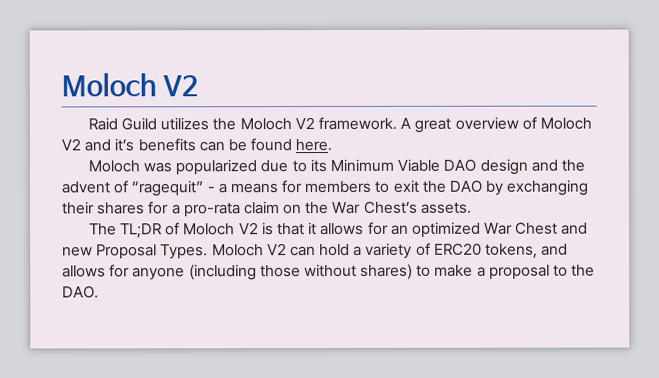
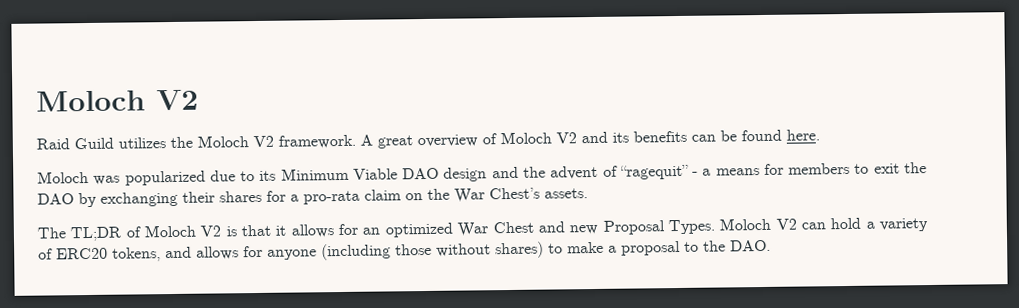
[114,138,135,152] it’s -> [612,132,629,143] its

